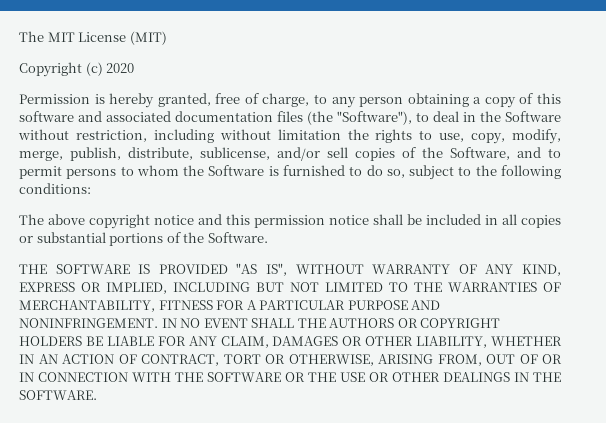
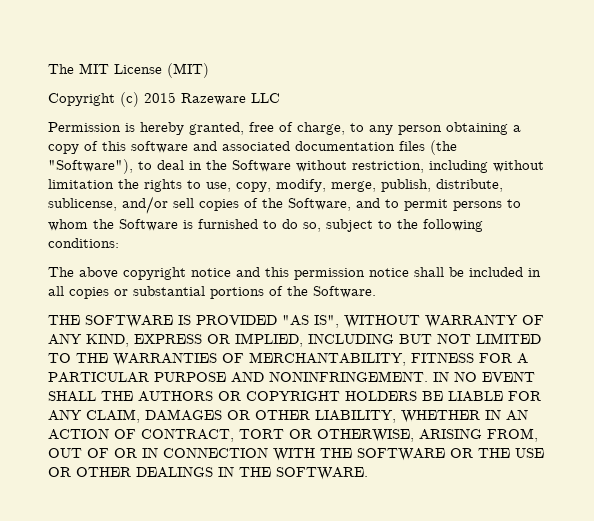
[106,63,135,73] 2020 -> [144,92,280,105] 2015 Razeware LLC

